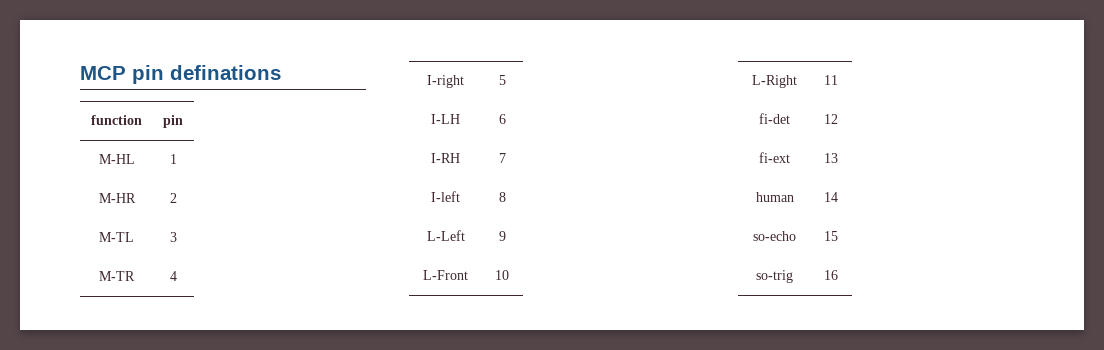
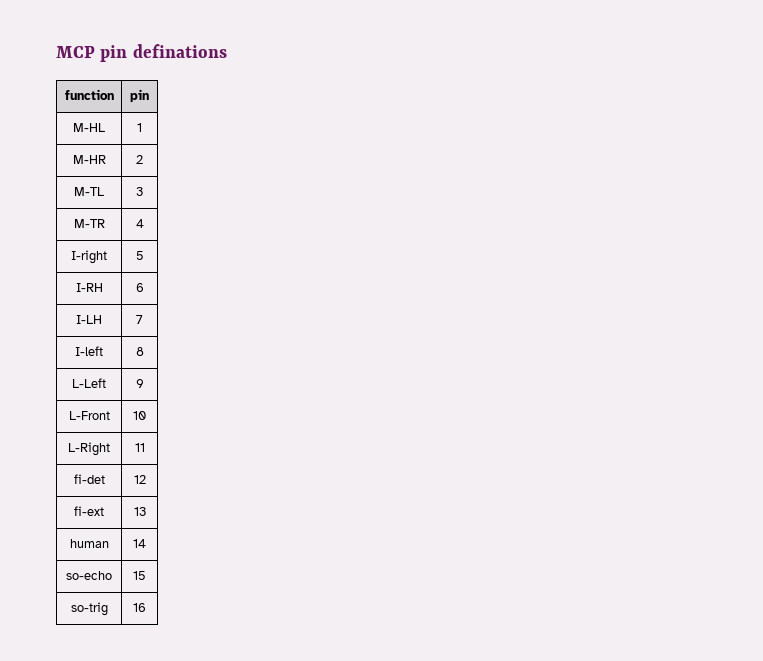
[431,114,460,124] I-LH -> [75,283,103,292] I-RH
[431,153,460,163] I-RH -> [76,315,102,324] I-LH

